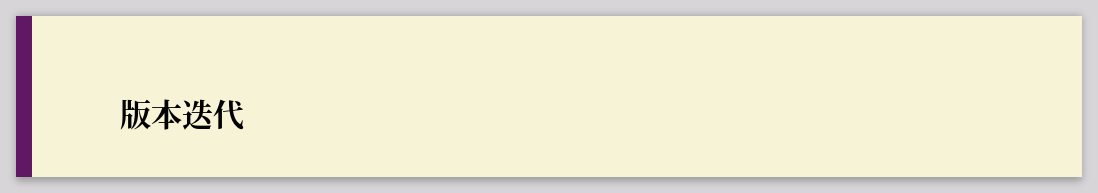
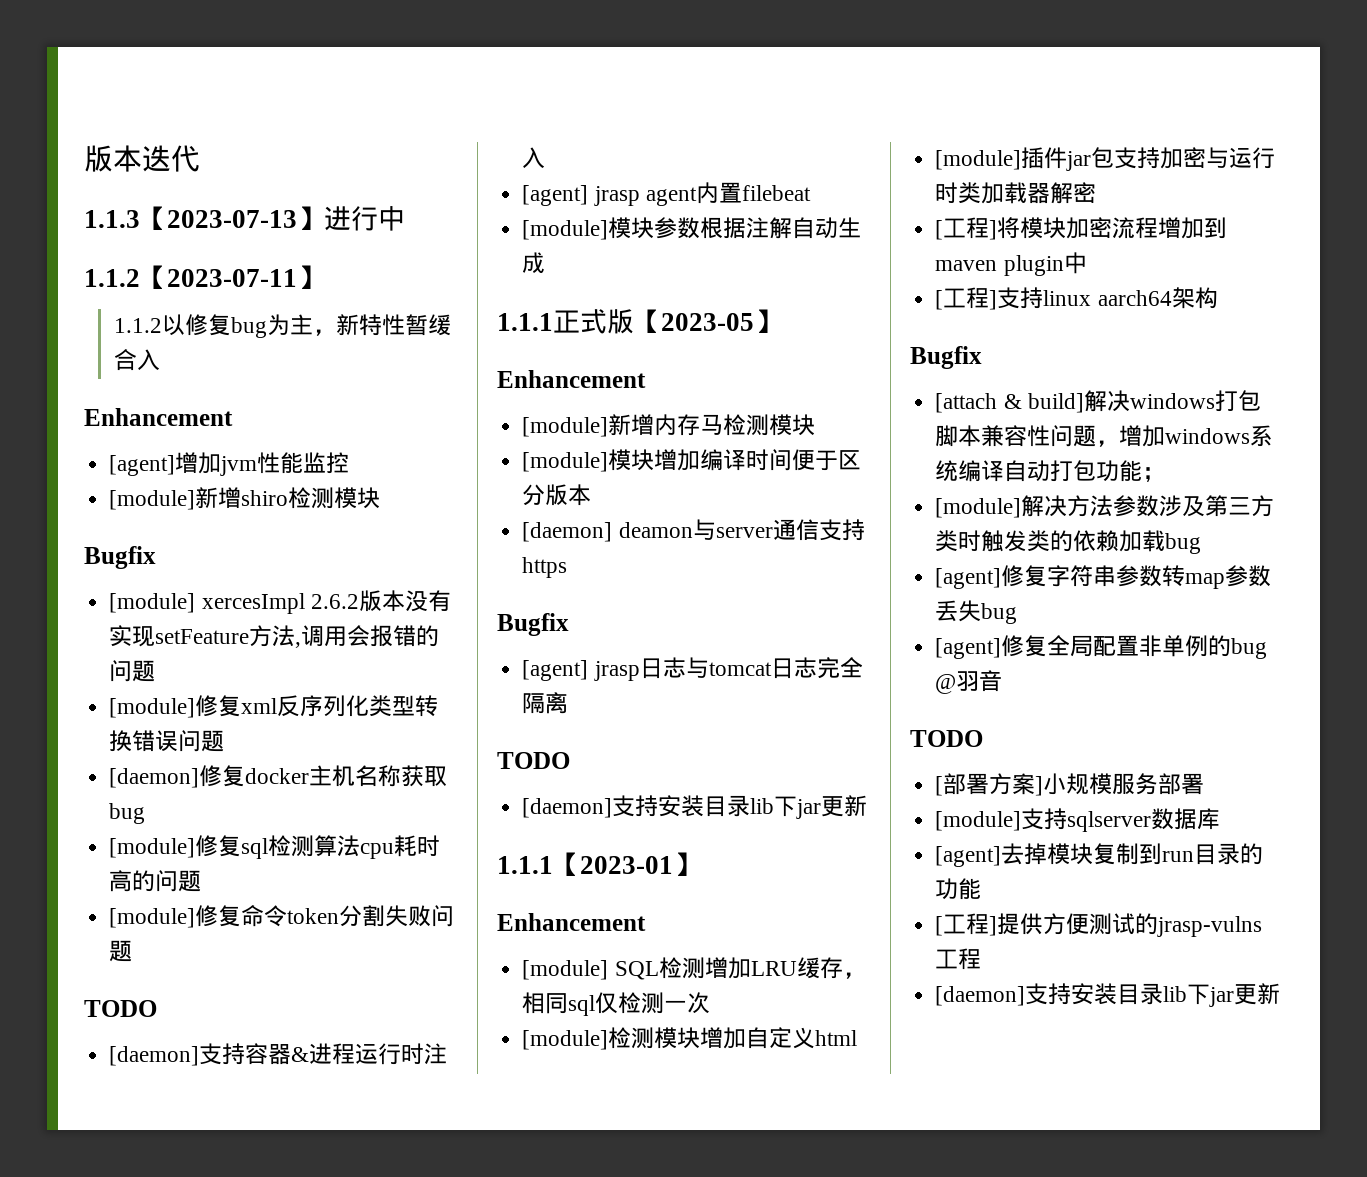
(244, 115) none -> [84,206,405,231] [84,265,324,289] [113,314,451,338] [113,349,160,371] [84,408,233,426] [109,452,350,476] [109,487,381,510] [84,546,156,569] [109,590,451,614] [109,625,440,648] [109,660,156,682] [109,695,439,718] [109,730,225,752] [109,765,448,788] [109,803,146,824] [109,835,441,859] [109,870,202,892] [109,905,455,928] [109,940,133,962] [84,1000,157,1017] [109,1043,448,1066] [522,147,546,169] [522,182,811,206] [522,217,862,240] [522,252,546,274] [497,309,781,334] [497,370,646,388] [522,414,816,437] [522,449,862,472] [522,484,592,506] [522,519,865,542] [522,557,568,578] [497,613,569,636] [522,657,863,681] [522,692,569,714] [497,752,570,769] [522,795,868,819] [497,852,700,876] [497,913,646,931] [522,957,866,980] [522,992,711,1016] [522,1027,858,1050] [935,147,1276,171] [935,182,1097,204] [935,217,1228,240] [935,252,1087,276] [935,287,1218,310] [910,346,982,369] [935,390,1261,413] [935,425,1274,447] [935,460,1166,482] [935,495,1275,518] [935,530,1202,554] [935,565,1272,589] [935,600,1018,624] [935,635,1268,659] [935,670,1003,694] [910,730,983,747] [935,773,1205,796] [935,808,1221,832] [935,843,1264,867] [935,878,982,900] [935,913,1263,937] [935,948,982,970] [935,983,1281,1007] // 1.1.3【2023-07-13】进行中 // 1.1.2【2023-07-11】 // 1.1.2以修复bug为主，新特性暂缓合入 // Enhancement // [agent]增加jvm性能监控 // [module]新增shiro检测模块 // Bugfix // [module] xercesImpl 2.6.2版本没有实现setFeature方法,调用会报错的问题 // [module]修复xml反序列化类型转换错误问题 // [daemon]修复docker主机名称获取bug // [module]修复sql检测算法cpu耗时高的问题 // [module]修复命令token分割失败问题 // TODO // [daemon]支持容器&进程运行时注入 // [agent] jrasp agent内置filebeat // [module]模块参数根据注解自动生成 // 1.1.1正式版【2023-05】 // Enhancement // [module]新增内存马检测模块 // [module]模块增加编译时间便于区分版本 // [daemon] deamon与server通信支持https // Bugfix // [agent] jrasp日志与tomcat日志完全隔离 // TODO // [daemon]支持安装目录lib下jar更新 // 1.1.1【2023-01】 // Enhancement // [module] SQL检测增加LRU缓存，相同sql仅检测一次 // [module]检测模块增加自定义html // [module]插件jar包支持加密与运行时类加载器解密 // [工程]将模块加密流程增加到maven plugin中 // [工程]支持linux aarch64架构 // Bugfix // [attach & build]解决windows打包脚本兼容性问题，增加windows系统编译自动打包功能； // [module]解决方法参数涉及第三方类时触发类的依赖加载bug // [agent]修复字符串参数转map参数丢失bug // [agent]修复全局配置非单例的bug @羽音 // TODO // [部署方案]小规模服务部署 // [module]支持sqlserver数据库 // [agent]去掉模块复制到run目录的功能 // [工程]提供方便测试的jrasp-vulns工程 // [daemon]支持安装目录lib下jar更新

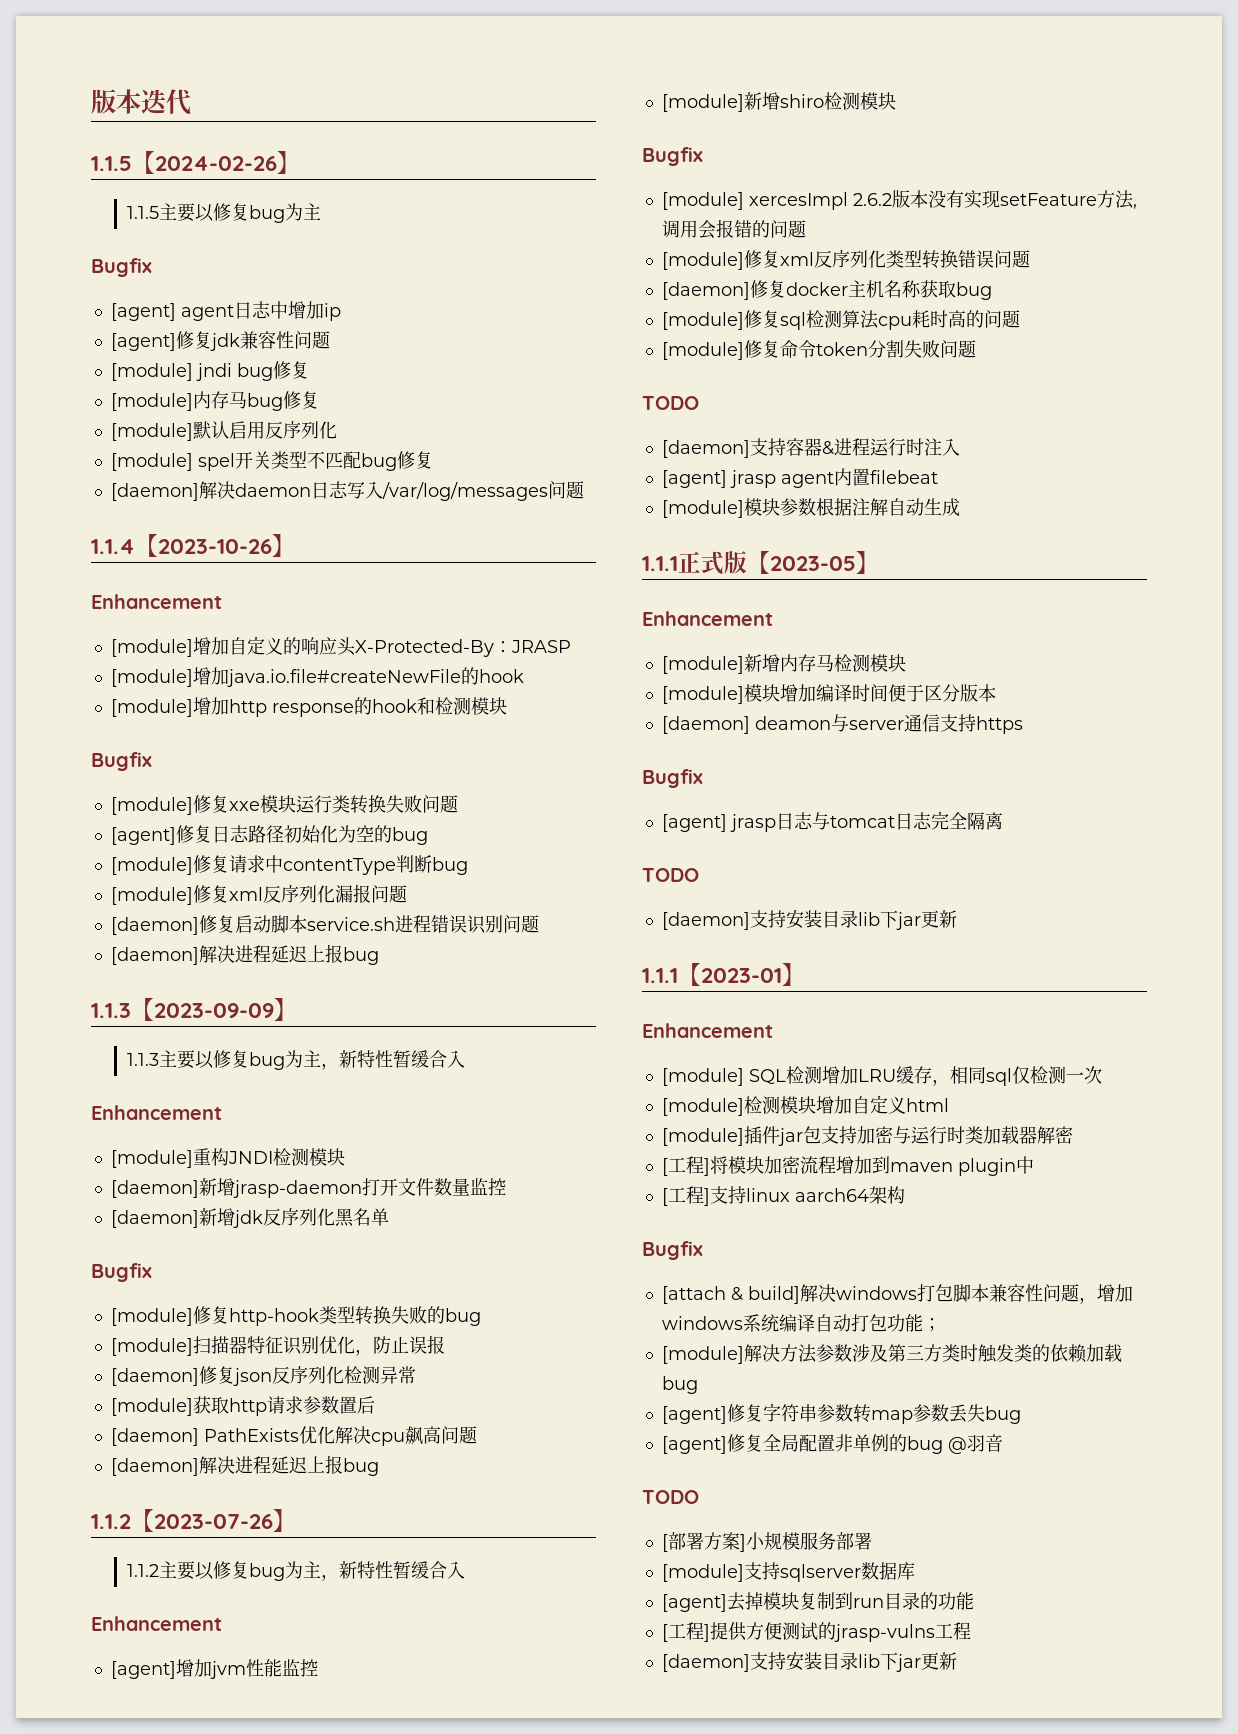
(200, 158) none -> [91,151,300,174] [126,203,321,223] [91,258,152,277] [110,301,341,321] [110,331,330,351] [110,361,309,381] [110,391,319,411] [110,421,337,441] [110,451,433,471] [110,481,584,501] [91,534,295,557] [91,594,222,609] [110,636,571,657] [110,667,524,687] [110,697,507,717] [91,752,152,771] [110,795,458,815] [110,825,428,845] [110,855,468,875] [110,884,407,905] [110,915,539,935] [110,944,379,965] // 1.1.5【2024-02-26】 // 1.1.5主要以修复bug为主 // Bugfix // [agent] agent日志中增加ip // [agent]修复jdk兼容性问题 // [module] jndi bug修复 // [module]内存马bug修复 // [module]默认启用反序列化 // [module] spel开关类型不匹配bug修复 // [daemon]解决daemon日志写入/var/log/messages问题 // 1.1.4【2023-10-26】 // Enhancement // [module]增加自定义的响应头X-Protected-By：JRASP // [module]增加java.io.file#createNewFile的hook // [module]增加http response的hook和检测模块 // Bugfix // [module]修复xxe模块运行类转换失败问题 // [agent]修复日志路径初始化为空的bug // [module]修复请求中contentType判断bug // [module]修复xml反序列化漏报问题 // [daemon]修复启动脚本service.sh进程错误识别问题 // [daemon]解决进程延迟上报bug
[167,206,405,231] 2023-07-13】进行中 -> [154,998,297,1021] [126,1050,465,1070] [91,1105,222,1120] [110,1148,345,1168] [110,1178,506,1198] [110,1208,389,1228] [91,1263,152,1282] [110,1306,481,1326] [110,1335,445,1356] [110,1366,416,1386] [110,1396,375,1416] [110,1426,477,1446] [110,1455,379,1476] 2023-09-09】 // 1.1.3主要以修复bug为主，新特性暂缓合入 // Enhancement // [module]重构JNDI检测模块 // [daemon]新增jrasp-daemon打开文件数量监控 // [daemon]新增jdk反序列化黑名单 // Bugfix // [module]修复http-hook类型转换失败的bug // [module]扫描器特征识别优化，防止误报 // [daemon]修复json反序列化检测异常 // [module]获取http请求参数置后 // [daemon] PathExists优化解决cpu飙高问题 // [daemon]解决进程延迟上报bug
[167,269,297,287] 2023-07-11 -> [154,1514,273,1529] 2023-07-26
(162, 325) none -> [158,1561,195,1580] 主要

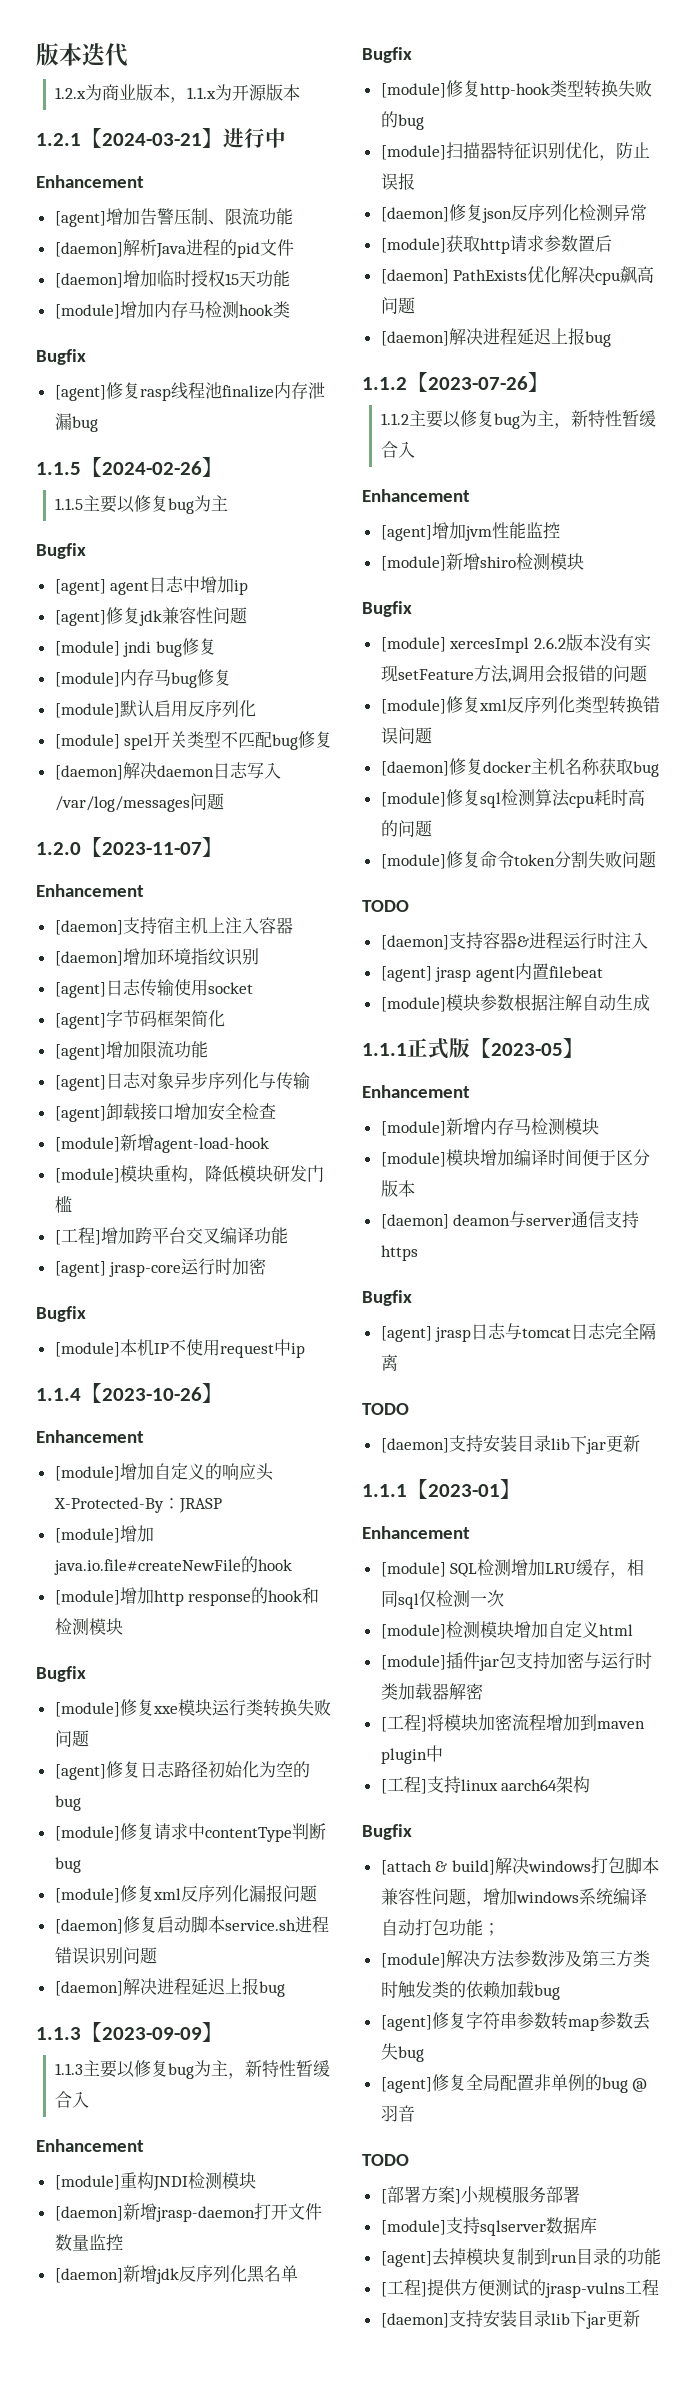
(191, 102) none -> [55,84,301,103] [36,128,286,148] [36,175,144,188] [54,208,293,227] [54,239,294,258] [54,270,290,288] [54,301,290,319] [36,349,86,365] [54,382,325,401] [54,413,98,432] // 1.2.x为商业版本，1.1.x为开源版本 // 1.2.1【2024-03-21】进行中 // Enhancement // [agent]增加告警压制、限流功能 // [daemon]解析Java进程的pid文件 // [daemon]增加临时授权15天功能 // [module]增加内存马检测hook类 // Bugfix // [agent]修复rasp线程池finalize内存泄漏bug
(584, 490) none -> [36,837,223,857] [36,884,144,897] [54,917,293,935] [54,948,259,966] [54,979,253,998] [54,1010,225,1029] [54,1041,208,1060] [54,1071,310,1091] [54,1103,276,1122] [54,1134,269,1153] [54,1165,324,1184] [54,1195,72,1213] [54,1227,288,1245] [54,1258,267,1277] [36,1306,86,1322] [54,1339,305,1358] // 1.2.0【2023-11-07】 // Enhancement // [daemon]支持宿主机上注入容器 // [daemon]增加环境指纹识别 // [agent]日志传输使用socket // [agent]字节码框架简化 // [agent]增加限流功能 // [agent]日志对象异步序列化与传输 // [agent]卸载接口增加安全检查 // [module]新增agent-load-hook // [module]模块重构，降低模块研发门槛 // [工程]增加跨平台交叉编译功能 // [agent] jrasp-core运行时加密 // Bugfix // [module]本机IP不使用request中ip

